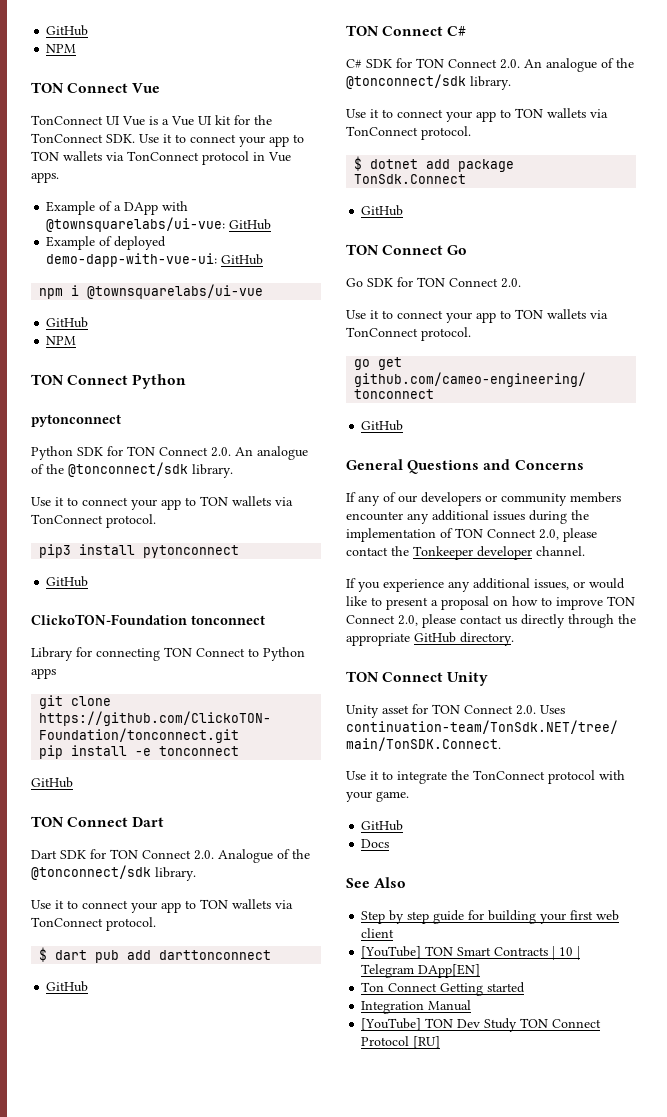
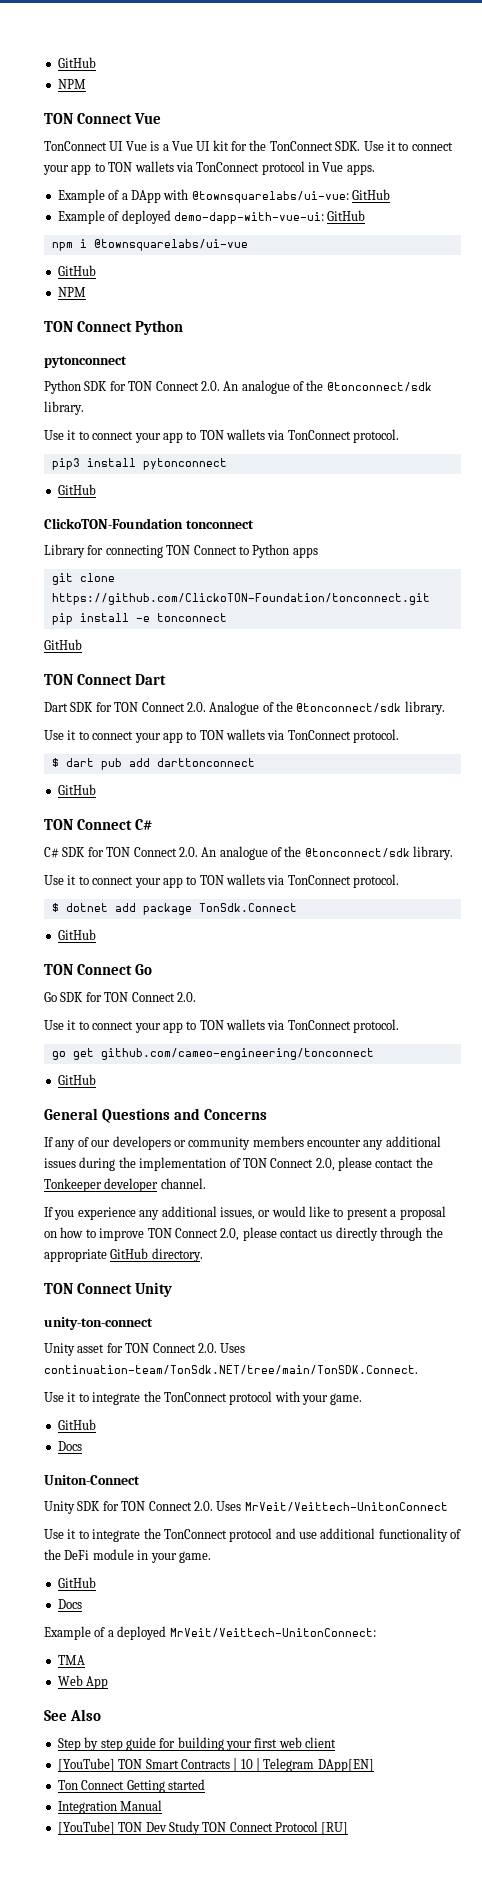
(489, 679) none -> [44,1317,153,1330] // unity-ton-connect
(390, 843) none -> [44,1475,140,1485] [44,1501,448,1514] [44,1528,462,1542] [44,1549,211,1563] [57,1577,96,1588] [57,1599,82,1609] [44,1626,376,1640] [57,1655,85,1665] [57,1675,109,1689] // Uniton-Connect // Unity SDK for TON Connect 2.0. Uses MrVeit/Veittech-UnitonConnect // Use it to integrate the TonConnect protocol and use additional functionality of the DeFi module in your game. // GitHub // Docs // Example of a deployed MrVeit/Veittech-UnitonConnect: // TMA // Web App

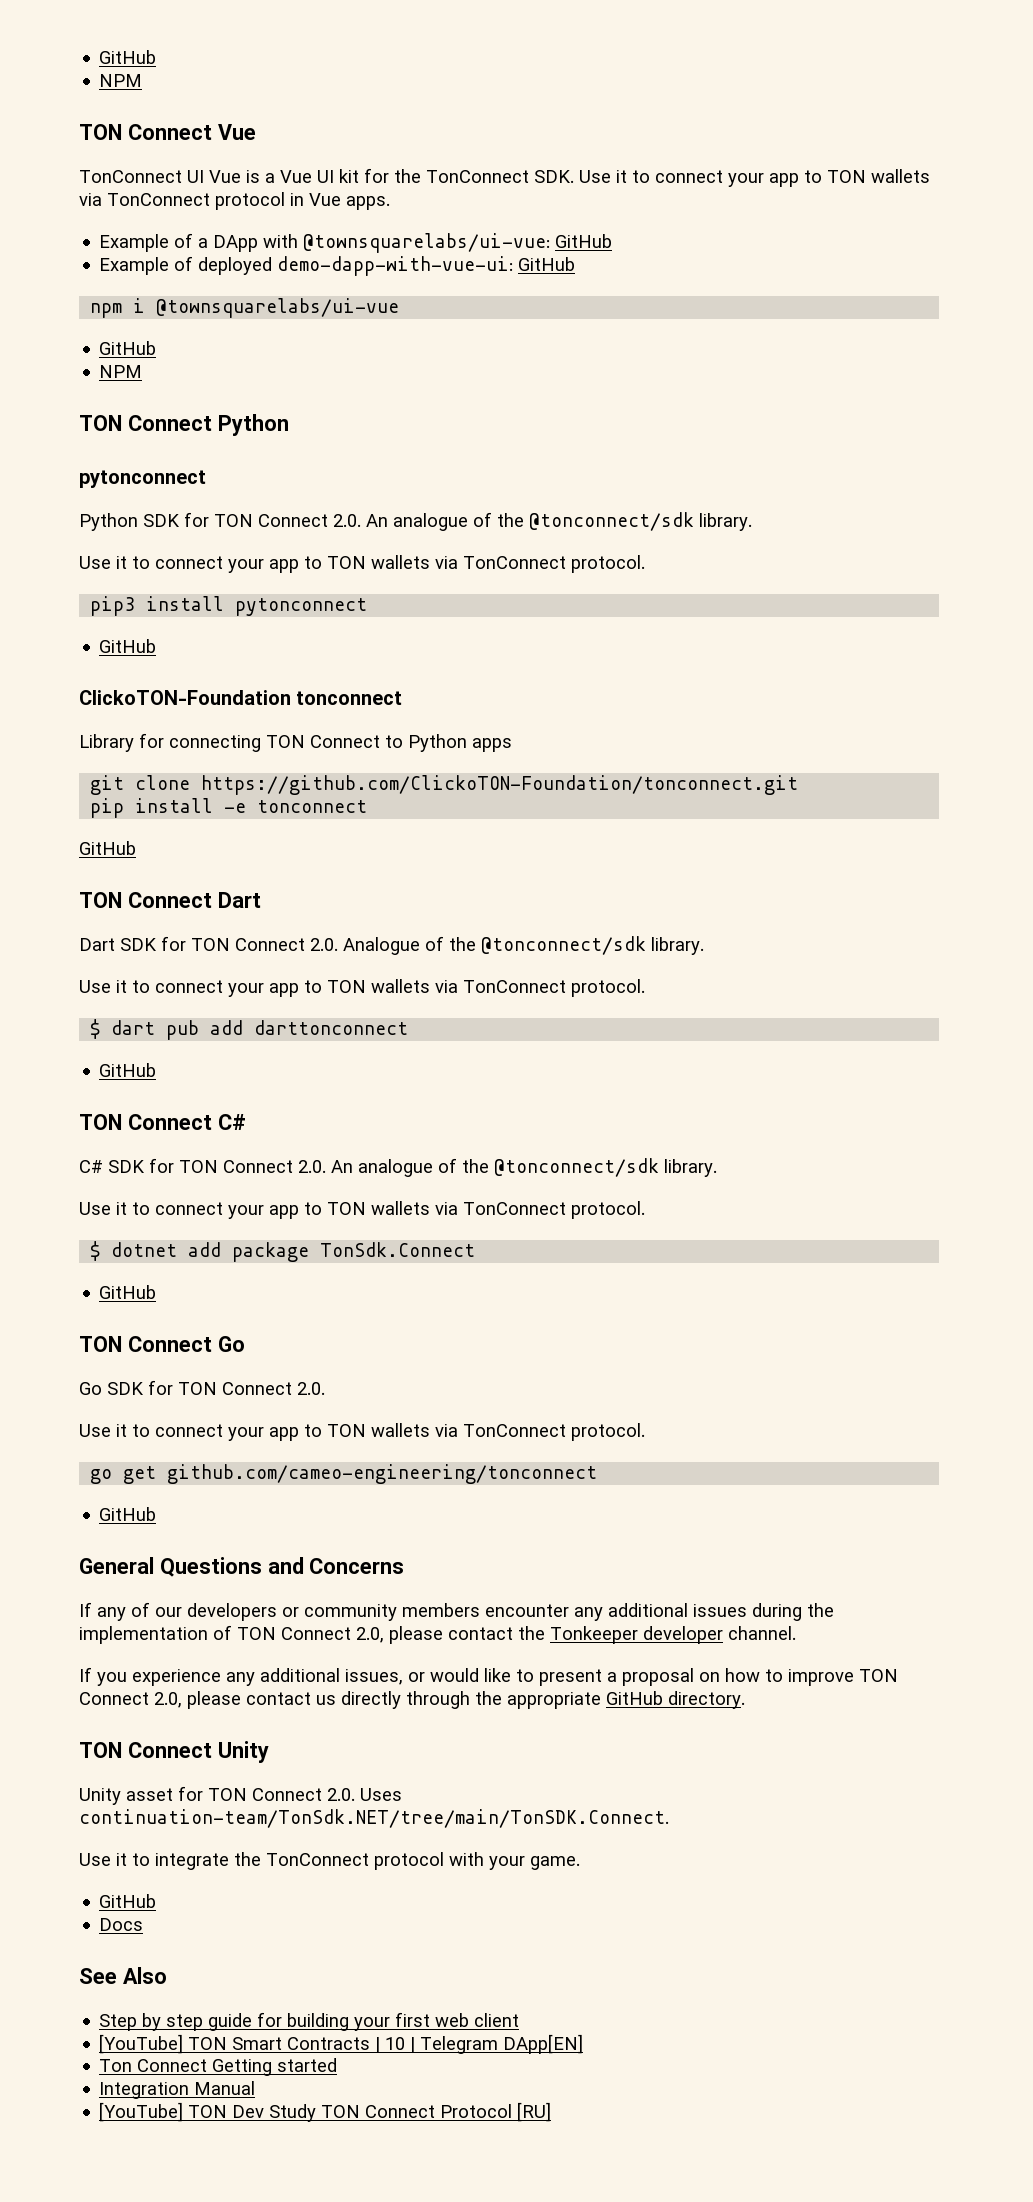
[44,1317,153,1330] // unity-ton-connect -> (269, 1752) none
[44,1475,140,1485] [44,1501,448,1514] [44,1528,462,1542] [44,1549,211,1563] [57,1577,96,1588] [57,1599,82,1609] [44,1626,376,1640] [57,1655,85,1665] [57,1675,109,1689] // Uniton-Connect // Unity SDK for TON Connect 2.0. Uses MrVeit/Veittech-UnitonConnect // Use it to integrate the TonConnect protocol and use additional functionality of the DeFi module in your game. // GitHub // Docs // Example of a deployed MrVeit/Veittech-UnitonConnect: // TMA // Web App -> (144, 1924) none

